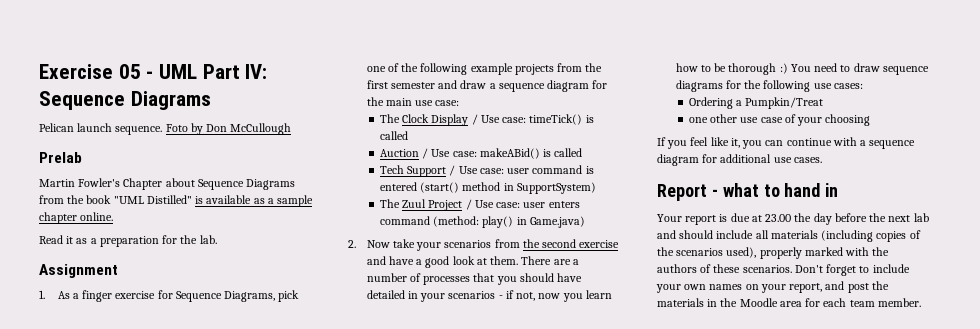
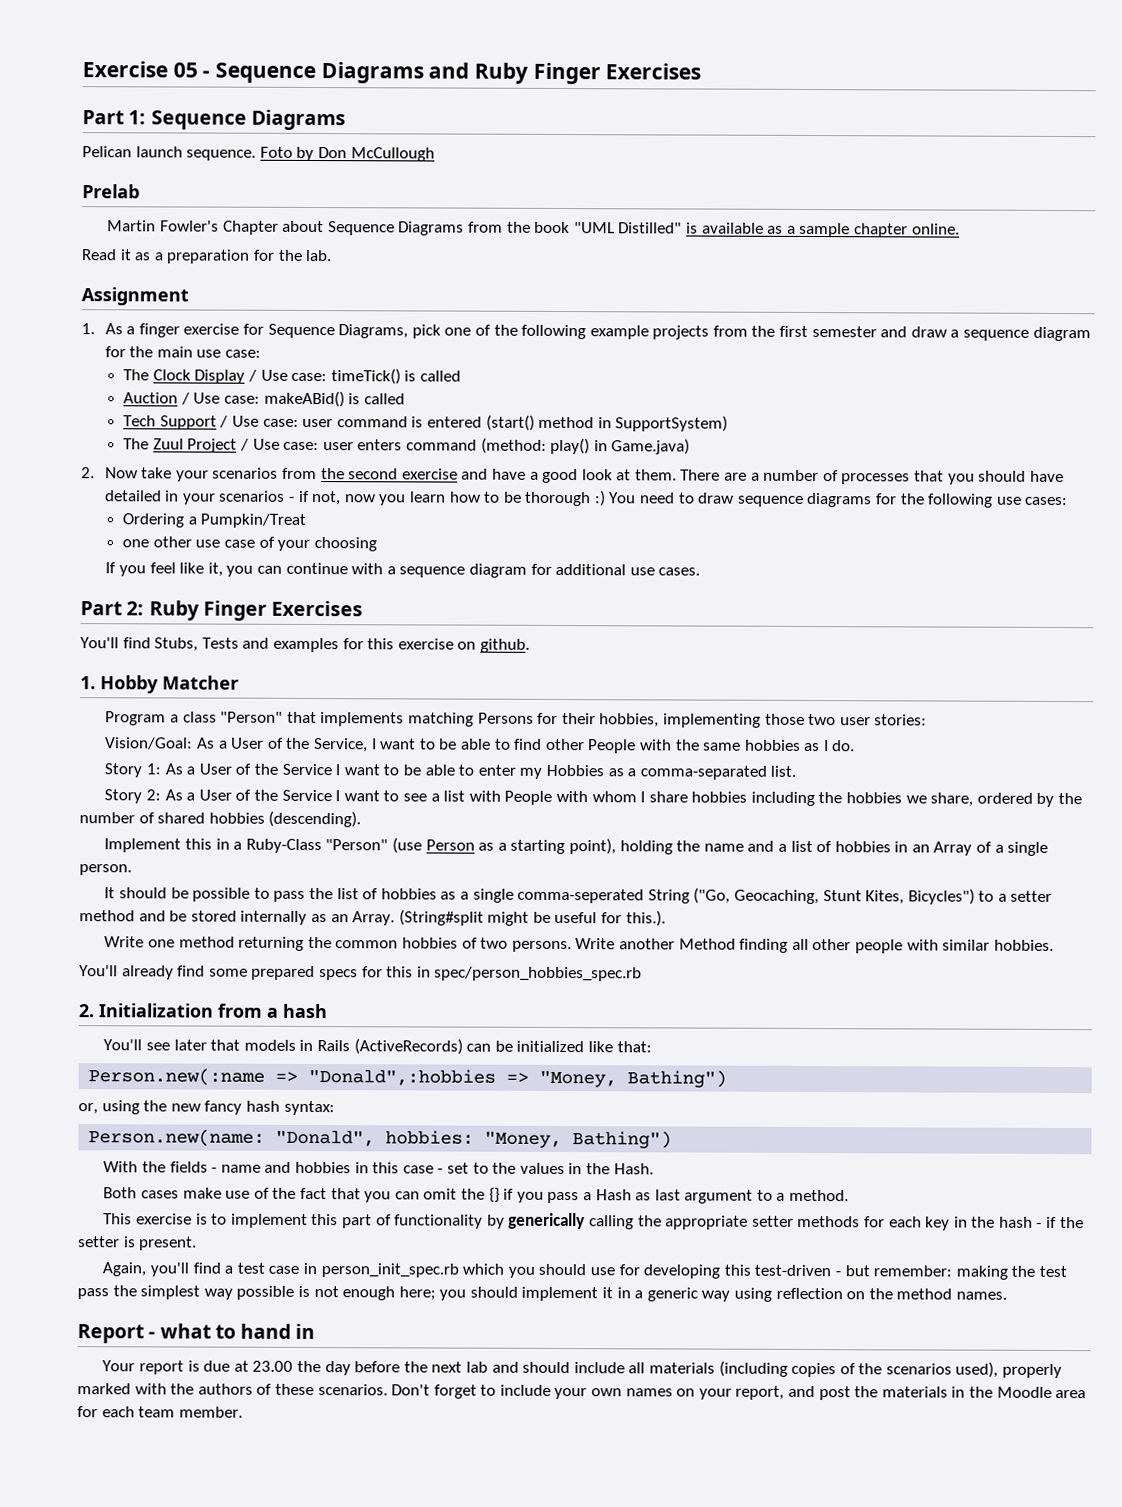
[159,64,268,79] UML Part IV: -> [215,62,702,85] [82,110,147,125] Sequence Diagrams and Ruby Finger Exercises // Part 1:
(822, 160) none -> [80,600,364,621] [80,637,530,653] [80,675,239,694] [105,711,928,728] [105,737,856,754] [104,763,797,780] [104,789,1082,807] [79,810,362,828] [104,837,1049,856] [79,864,132,876] [104,887,1053,905] [79,909,666,927] [104,936,1054,954] [79,965,643,982] [78,1003,327,1019] [103,1038,652,1055] [88,1068,728,1088] [78,1100,335,1116] [88,1129,673,1149] [103,1161,654,1175] [103,1187,850,1204] [103,1212,1084,1231] [78,1236,198,1251] [102,1262,1067,1280] [77,1285,1007,1302] // Part 2: Ruby Finger Exercises // You'll find Stubs, Tests and examples for this exercise on github. // 1. Hobby Matcher // Program a class "Person" that implements matching Persons for their hobbies, implementing those two user stories: // Vision/Goal: As a User of the Service, I want to be able to find other People with the same hobbies as I do. // Story 1: As a User of the Service I want to be able to enter my Hobbies as a comma-separated list. // Story 2: As a User of the Service I want to see a list with People with whom I share hobbies including the hobbies we share, ordered by the number of shared hobbies (descending). // Implement this in a Ruby-Class "Person" (use Person as a starting point), holding the name and a list of hobbies in an Array of a single person. // It should be possible to pass the list of hobbies as a single comma-seperated String ("Go, Geocaching, Stunt Kites, Bicycles") to a setter method and be stored internally as an Array. (String#split might be useful for this.). // Write one method returning the common hobbies of two persons. Write another Method finding all other people with similar hobbies. // You'll already find some prepared specs for this in spec/person_hobbies_spec.rb // 2. Initialization from a hash // You'll see later that models in Rails (ActiveRecords) can be initialized like that: // Person.new(:name => "Donald",:hobbies => "Money, Bathing") // or, using the new fancy hash syntax: // Person.new(name: "Donald", hobbies: "Money, Bathing") // With the fields - name and hobbies in this case - set to the values in the Hash. // Both cases make use of the fact that you can omit the {} if you pass a Hash as last argument to a method. // This exercise is to implement this part of functionality by generically calling the appropriate setter methods for each key in the hash - if the setter is present. // Again, you'll find a test case in person_init_spec.rb which you should use for developing this test-driven - but remember: making the test pass the simplest way possible is not enough here; you should implement it in a generic way using reflection on the method names.

